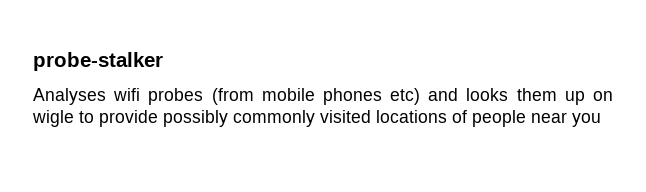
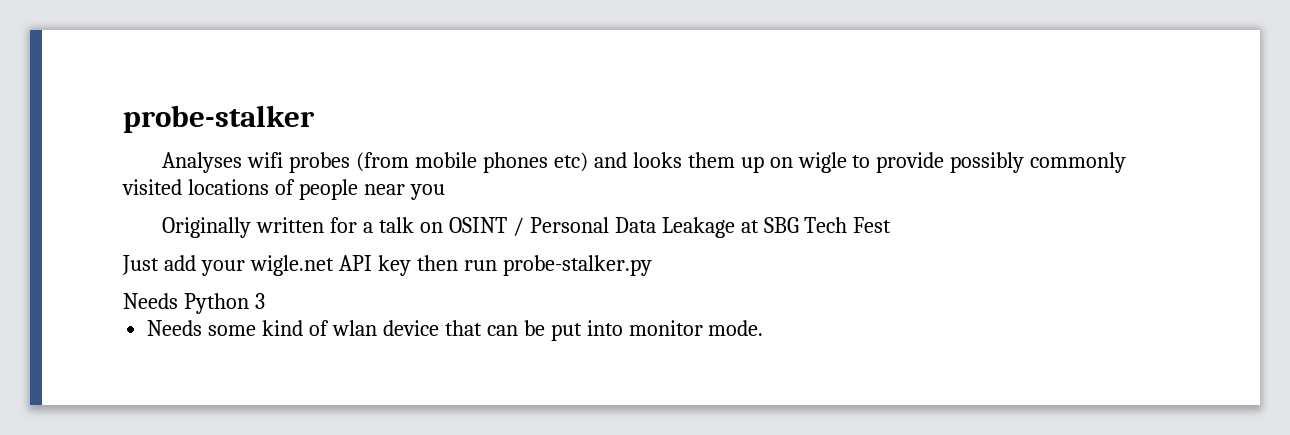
(601, 120) none -> [162,217,892,238] [122,255,652,276] [123,293,265,314] [147,320,764,341] // Originally written for a talk on OSINT / Personal Data Leakage at SBG Tech Fest // Just add your wigle.net API key then run probe-stalker.py // Needs Python 3 // Needs some kind of wlan device that can be put into monitor mode.

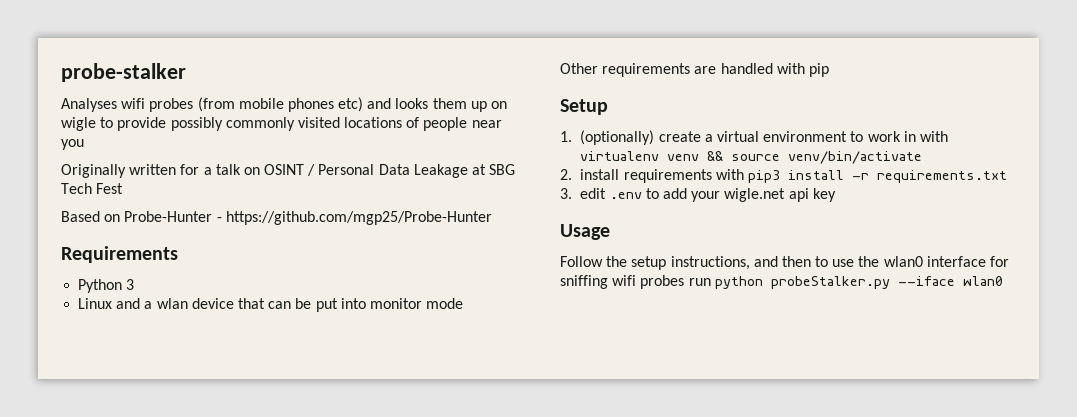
[122,255,652,276] [123,293,265,314] [147,320,330,336] Just add your wigle.net API key then run probe-stalker.py // Needs Python 3 // Needs some kind of -> [61,211,492,225] [61,246,178,263] [78,279,135,293] [78,298,153,309] Based on Probe-Hunter - https://github.com/mgp25/Probe-Hunter // Requirements // Python 3 // Linux and a
[708,320,764,336] mode. -> [426,298,464,309] [560,63,829,77] [560,99,608,115] [560,130,948,145] [580,151,923,164] [560,169,1007,183] [560,188,836,202] [560,224,610,240] [560,256,1010,270] [560,275,1003,289] mode // Other requirements are handled with pip // Setup // 1. (optionally) create a virtual environment to work in with virtualenv venv && source venv/bin/activate // 2. install requirements with pip3 install -r requirements.txt // 3. edit .env to add your wigle.net api key // Usage // Follow the setup instructions, and then to use the wlan0 interface for sniffing wifi probes run python probeStalker.py --iface wlan0

